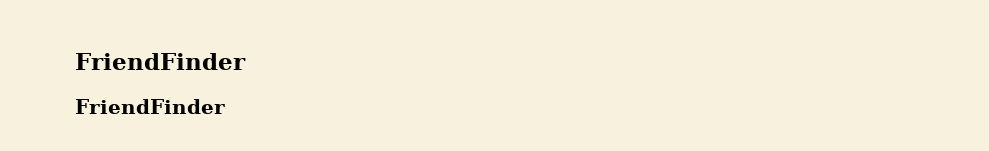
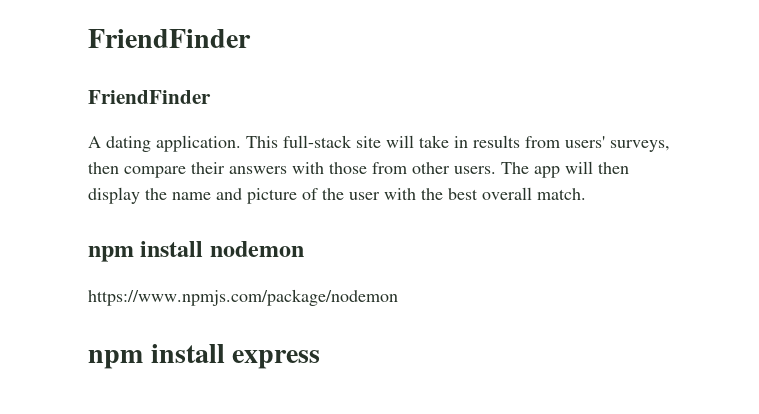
(225, 106) none -> [88,135,670,152] [88,161,629,178] [88,187,586,204] [88,241,304,262] [88,289,398,306] [88,344,321,369] // A dating application. This full-stack site will take in results from users' surveys, then compare their answers with those from other users. The app will then display the name and picture of the user with the best overall match. // npm install nodemon // https://www.npmjs.com/package/nodemon // npm install express

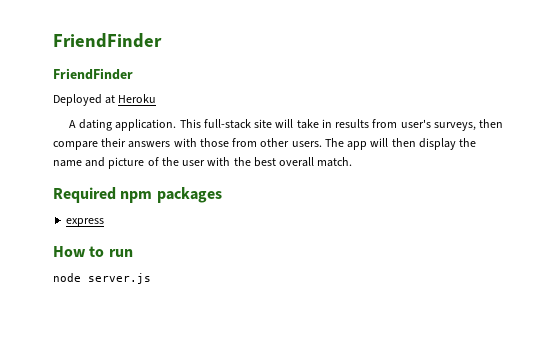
(211, 97) none -> [53,94,157,106] // Deployed at Heroku
[565,136,605,148] users' -> [400,119,431,128] user's
[88,241,304,262] [88,289,398,306] [88,344,321,369] npm install nodemon // https://www.npmjs.com/package/nodemon // npm install express -> [53,187,222,203] [66,218,105,227] [53,246,133,257] [53,273,151,284] Required npm packages // express // How to run // node server.js

